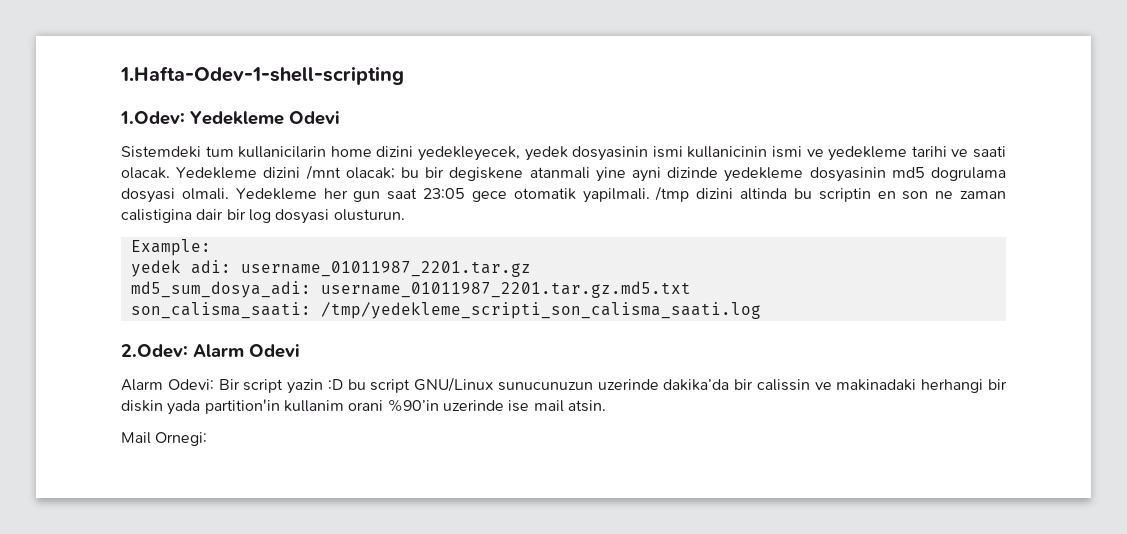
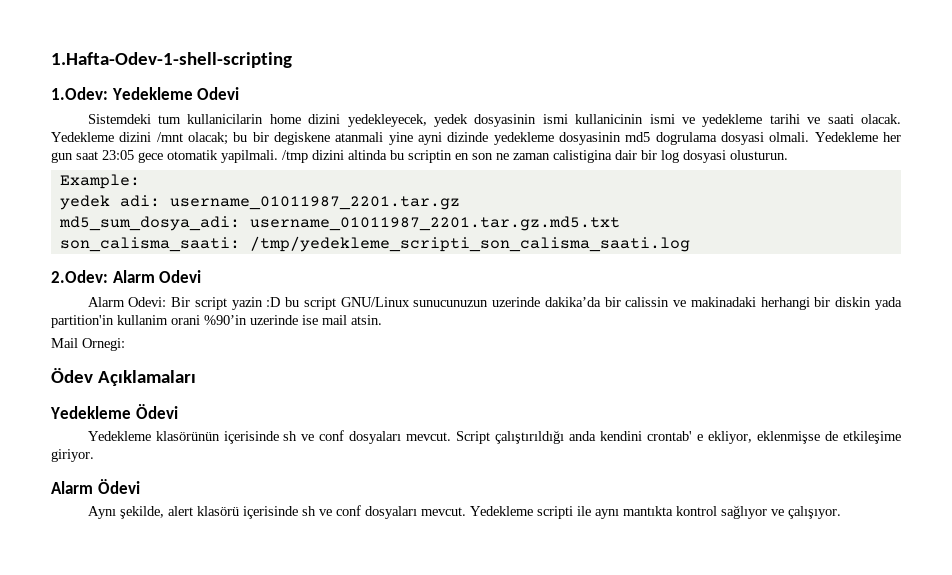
(208, 439) none -> [51,368,196,386] [50,404,178,419] [87,430,902,444] [51,449,94,462] [51,479,140,494] [87,505,841,519] // Ödev Açıklamaları // Yedekleme Ödevi // Yedekleme klasörünün içerisinde sh ve conf dosyaları mevcut. Script çalıştırıldığı anda kendini crontab' e ekliyor, eklenmişse de etkileşime giriyor. // Alarm Ödevi // Aynı şekilde, alert klasörü içerisinde sh ve conf dosyaları mevcut. Yedekleme scripti ile aynı mantıkta kontrol sağlıyor ve çalışıyor.

